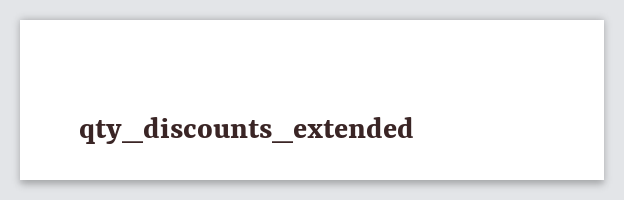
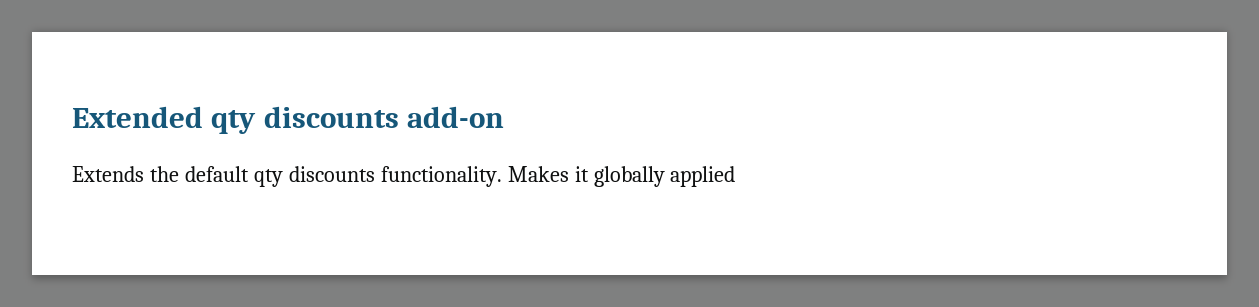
[79,117,414,144] qty_discounts_extended -> [72,106,505,134] [72,166,736,187] Extended qty discounts add-on // Extends the default qty discounts functionality. Makes it globally applied

